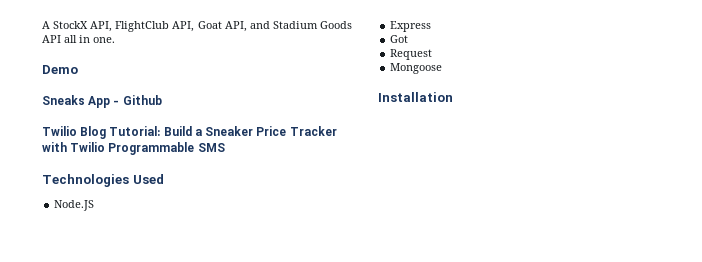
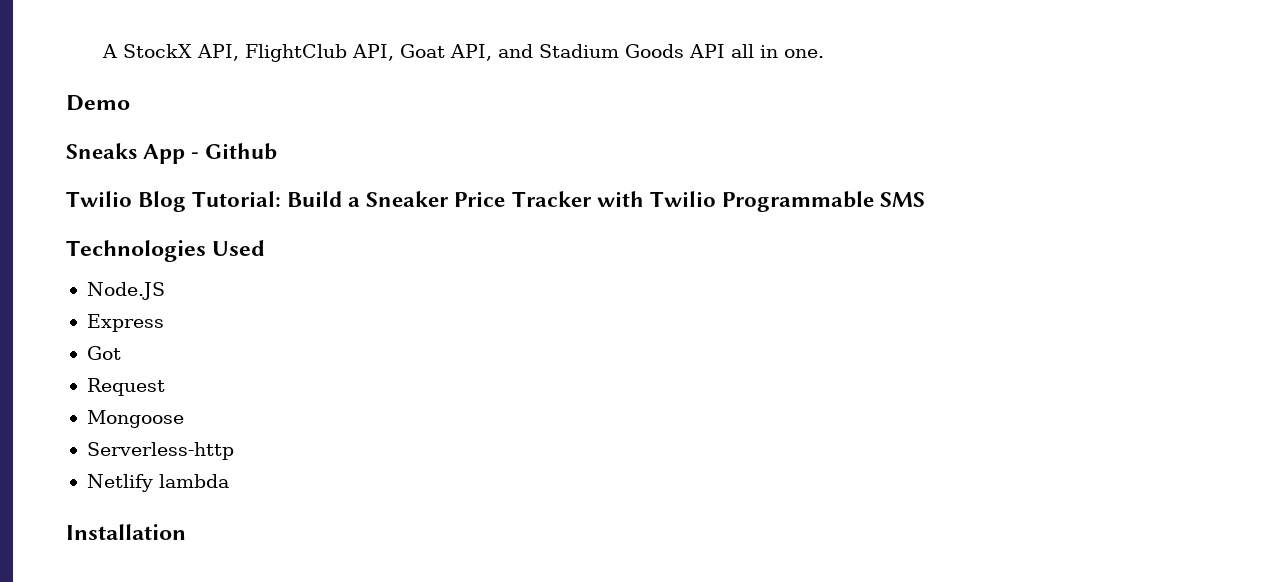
(443, 68) none -> [86,442,234,460] [86,474,229,492] // Serverless-http // Netlify lambda

